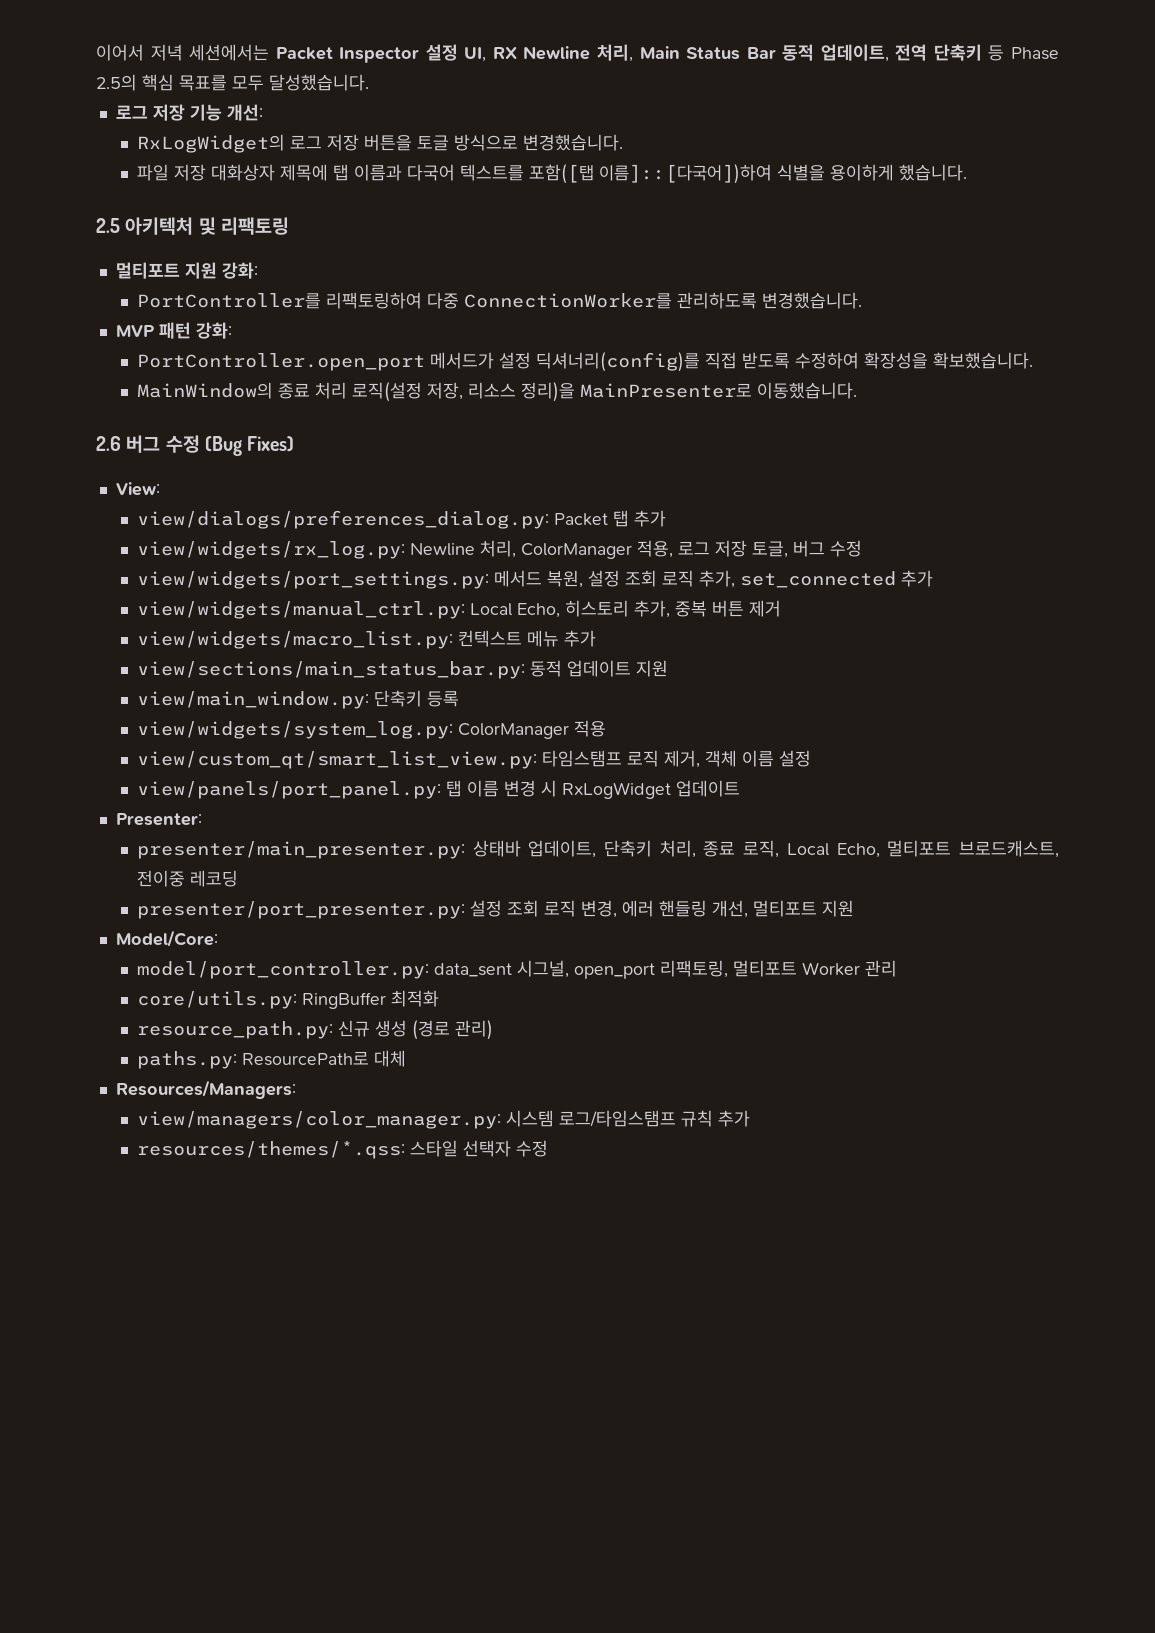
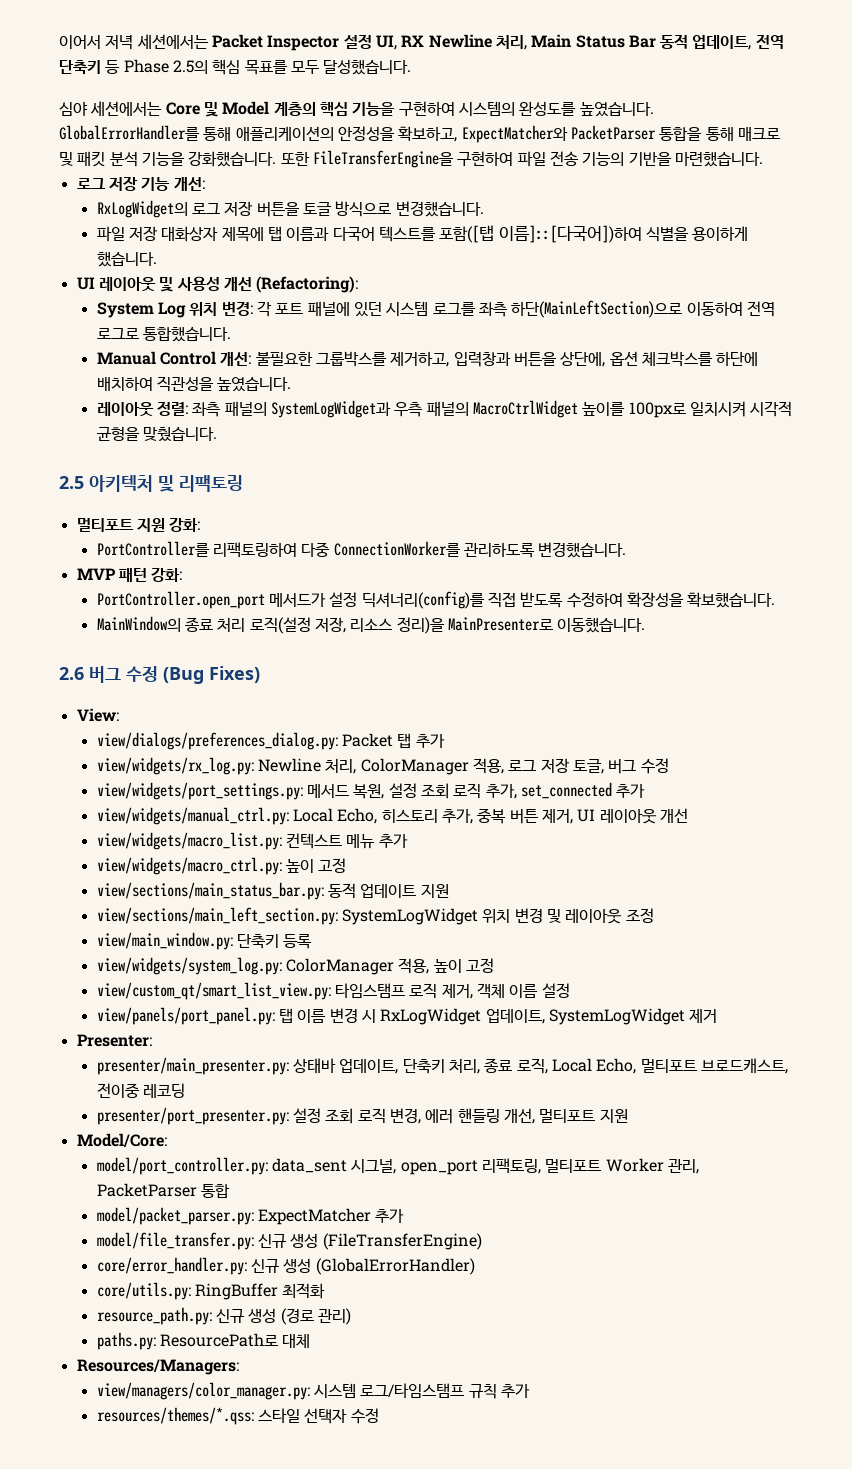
(369, 82) none -> [59,101,654,117] [59,125,780,143] [59,150,763,168] // 심야 세션에서는 Core 및 Model 계층의 핵심 기능을 구현하여 시스템의 완성도를 높였습니다. GlobalErrorHandler를 통해 애플리케이션의 안정성을 확보하고, ExpectMatcher와 PacketParser 통합을 통해 매크로 및 패킷 분석 기능을 강화했습니다. 또한 FileTransferEngine을 구현하여 파일 전송 기능의 기반을 마련했습니다.
(967, 172) none -> [76,276,359,293] [96,300,775,318] [96,327,231,342] [96,351,759,367] [96,376,292,392] [96,400,793,418] [96,427,217,442] // UI 레이아웃 및 사용성 개선 (Refactoring): // System Log 위치 변경: 각 포트 패널에 있던 시스템 로그를 좌측 하단(MainLeftSection)으로 이동하여 전역 로그로 통합했습니다. // Manual Control 개선: 불필요한 그룹박스를 제거하고, 입력창과 버튼을 상단에, 옵션 체크박스를 하단에 배치하여 직관성을 높였습니다. // 레이아웃 정렬: 좌측 패널의 SystemLogWidget과 우측 패널의 MacroCtrlWidget 높이를 100px로 일치시켜 시각적 균형을 맞췄습니다.
[748,600,781,617] 제거 -> [541,808,688,824] 제거, UI 레이아웃 개선
(596, 638) none -> [96,857,347,875] // view/widgets/macro_ctrl.py: 높이 고정
(668, 668) none -> [96,907,654,925] // view/sections/main_left_section.py: SystemLogWidget 위치 변경 및 레이아웃 조정
[573,720,606,737] 적용 -> [398,958,494,974] 적용, 높이 고정
[675,780,740,797] 업데이트 -> [485,1008,718,1025] 업데이트, SystemLogWidget 제거
[864,960,897,977] 관리 -> [667,1159,699,1174] [96,1183,230,1198] [96,1207,405,1225] [96,1232,482,1250] [96,1257,475,1275] 관리, PacketParser 통합 // model/packet_parser.py: ExpectMatcher 추가 // model/file_transfer.py: 신규 생성 (FileTransferEngine) // core/error_handler.py: 신규 생성 (GlobalErrorHandler)

